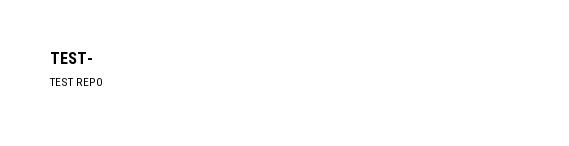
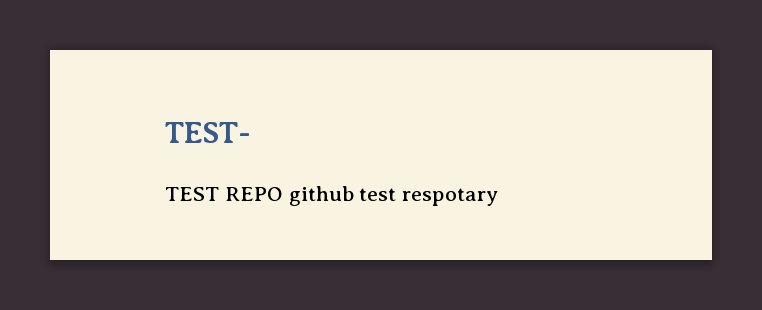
(104, 82) none -> [288,186,499,206] github test respotary

